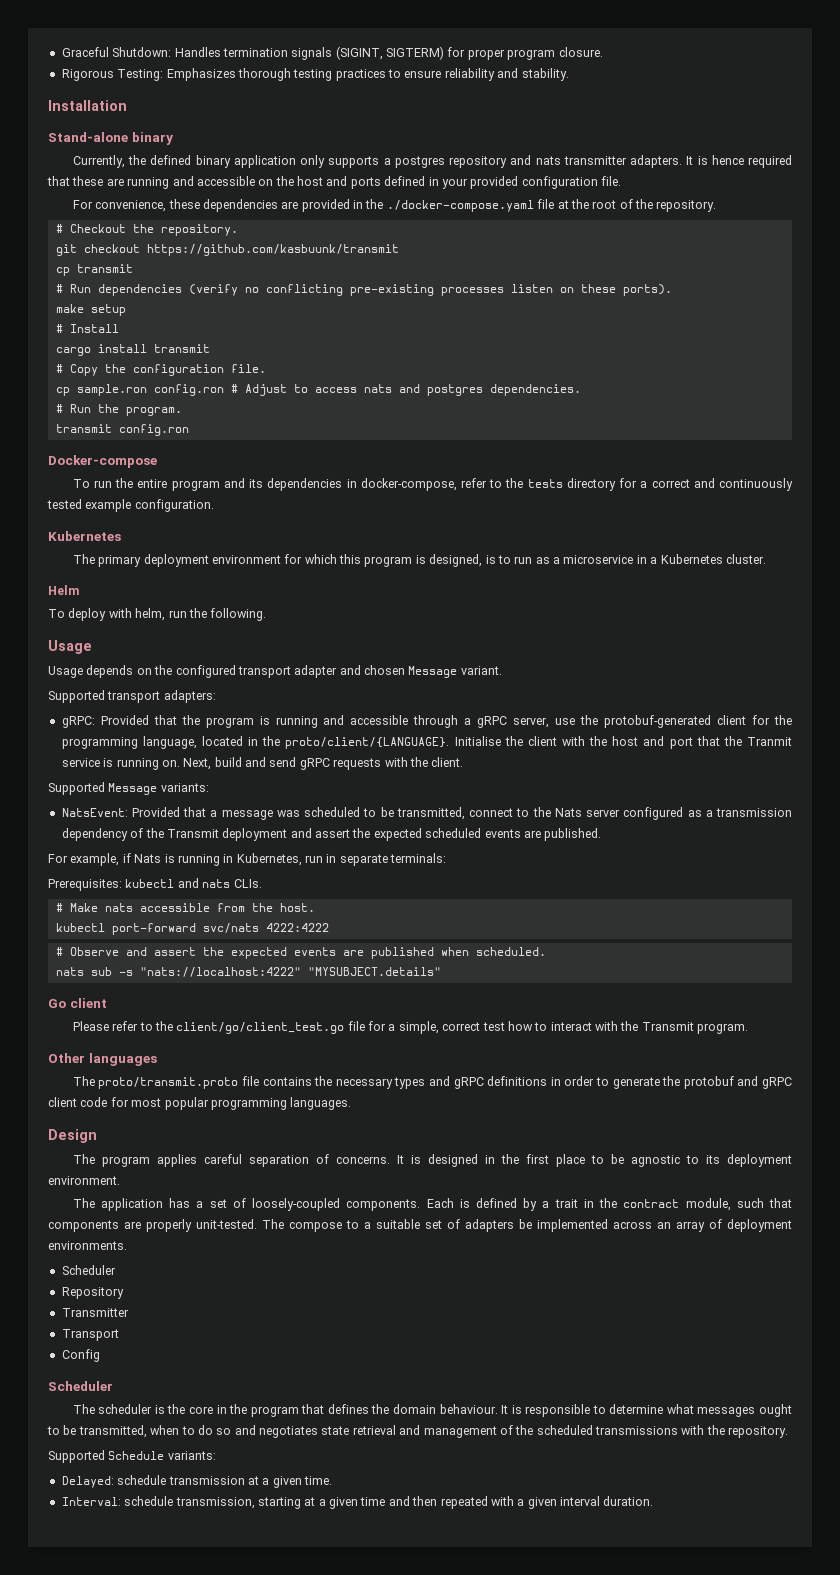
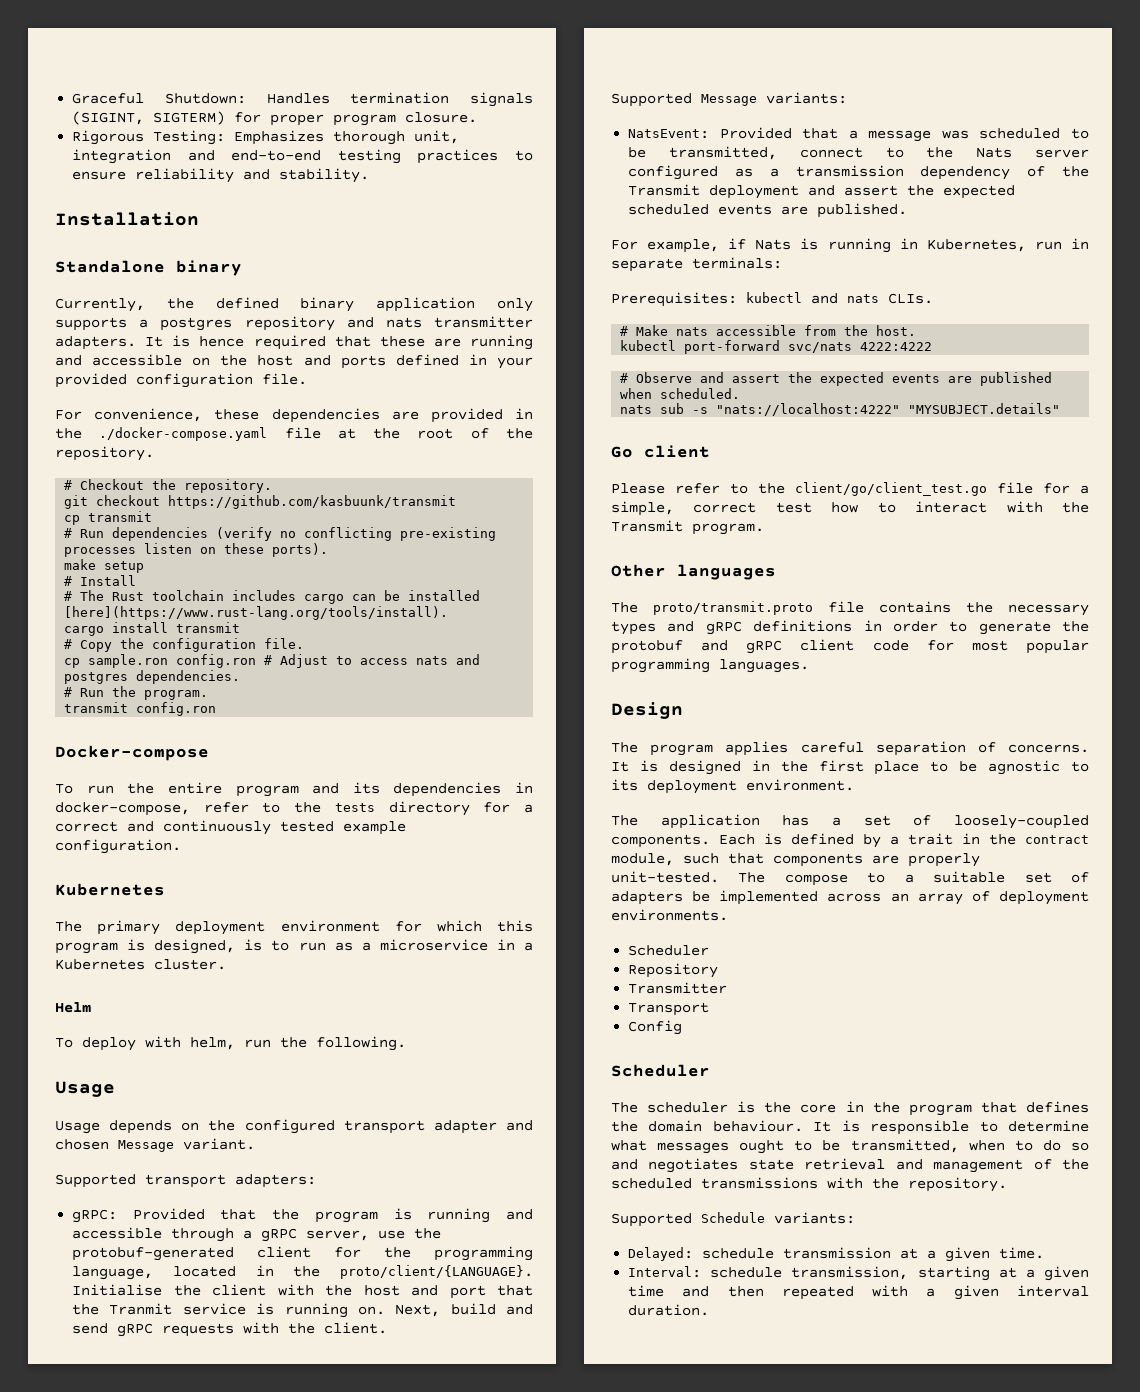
(291, 74) none -> [414,130,460,144] [72,149,322,164] unit, integration and end-to-end
[48,132,128,142] Stand-alone -> [55,260,165,273] Standalone
(119, 328) none -> [64,590,481,604] [64,606,449,620] // # The Rust toolchain includes cargo can be installed [here](https://www.rust-lang.org/tools/install).

